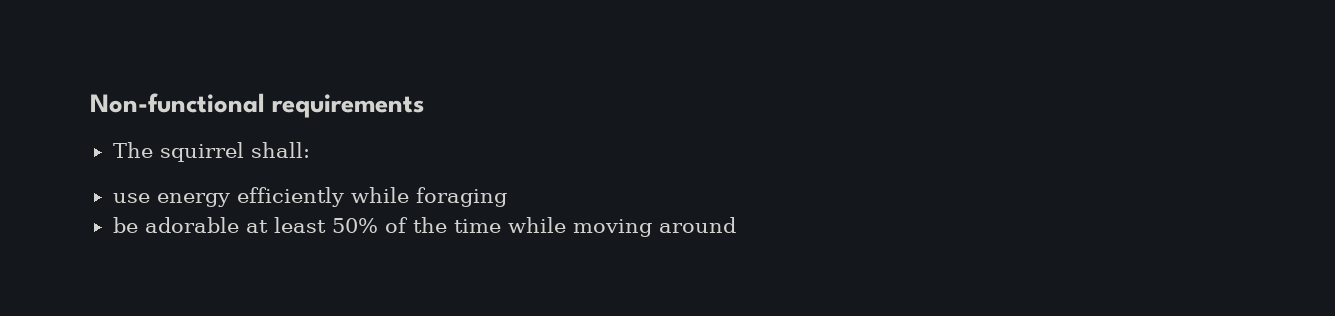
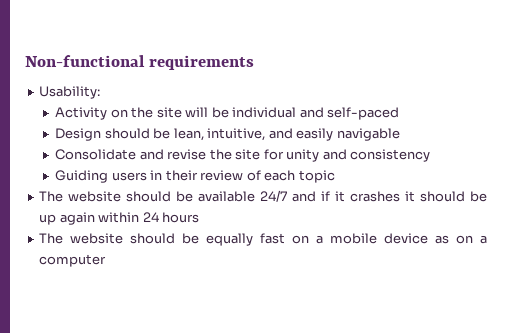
[112,142,310,162] [112,187,507,207] [112,217,736,237] The squirrel shall: // use energy efficiently while foraging // be adorable at least 50% of the time while moving around -> [39,86,101,99] [55,107,400,120] [55,128,400,141] [55,149,431,162] [55,170,335,183] [39,190,488,202] [39,212,200,225] [39,233,488,246] [39,254,107,267] Usability: // Activity on the site will be individual and self-paced // Design should be lean, intuitive, and easily navigable // Consolidate and revise the site for unity and consistency // Guiding users in their review of each topic // The website should be available 24/7 and if it crashes it should be up again within 24 hours // The website should be equally fast on a mobile device as on a computer

